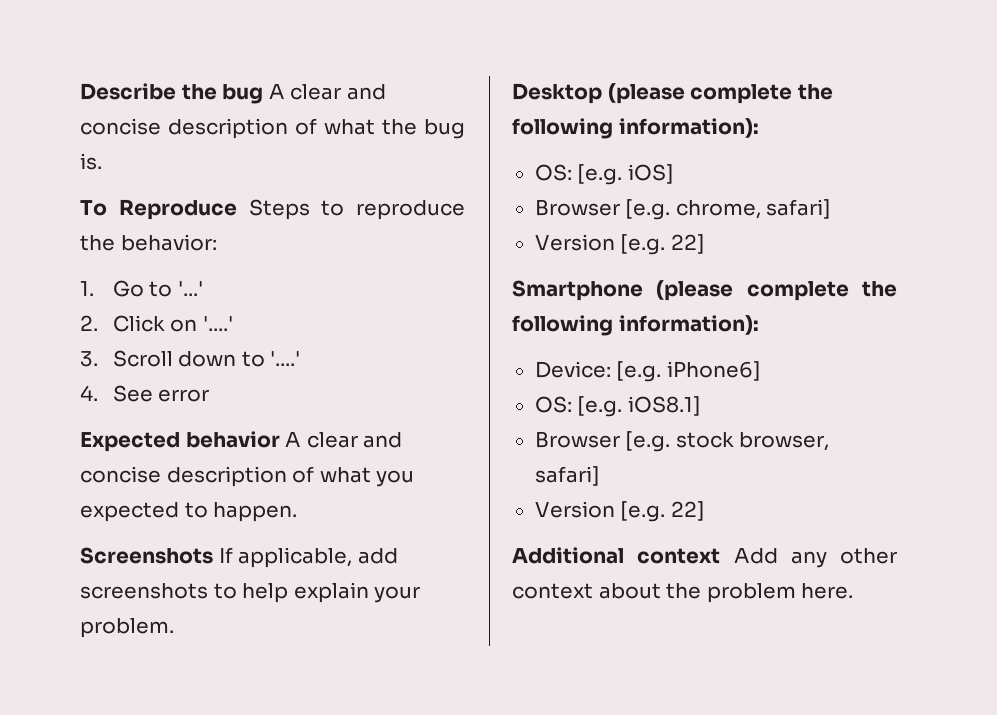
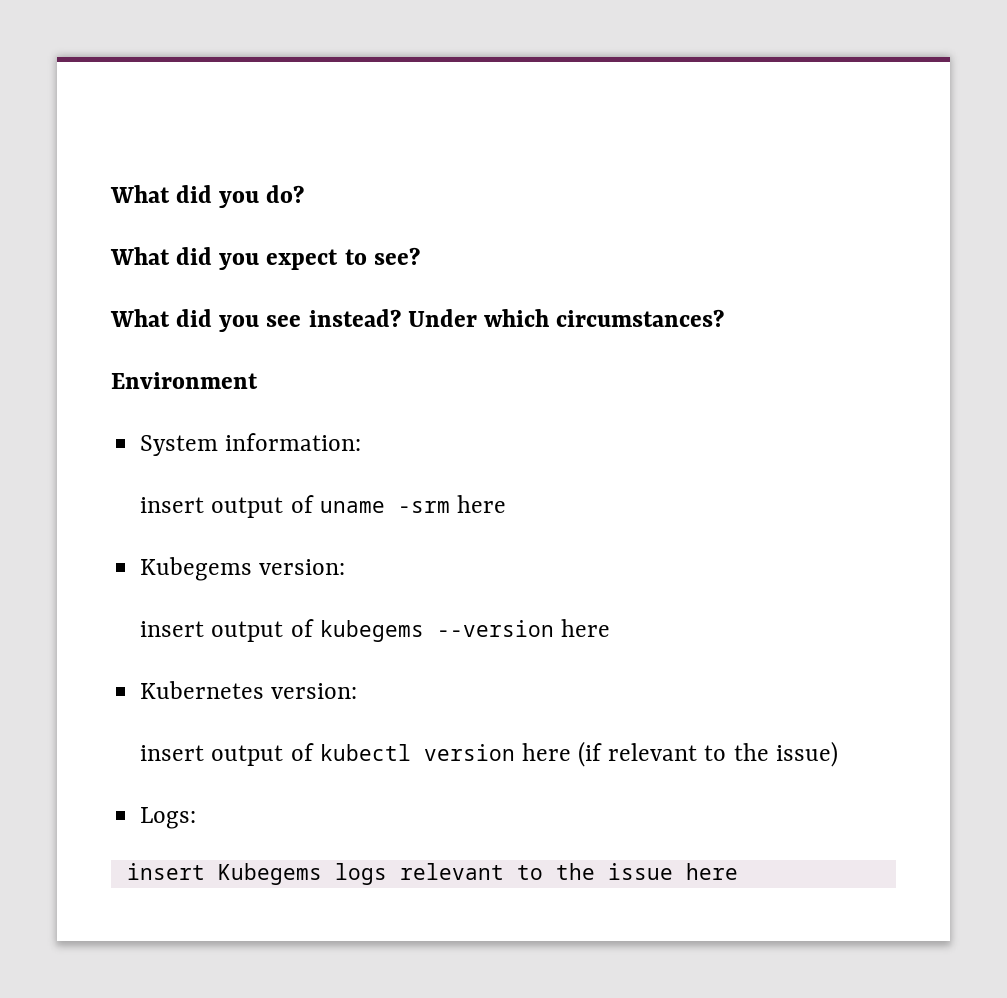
[80,83,386,104] [80,118,465,139] [80,153,102,170] [80,199,465,220] [80,234,217,251] [80,280,203,297] [80,315,233,332] [80,350,301,367] [80,385,210,402] [80,431,403,452] [80,466,415,487] [80,502,298,522] [80,547,398,568] [80,582,421,603] [80,618,174,638] [512,83,833,104] [512,118,759,139] [534,164,674,185] [534,199,832,220] [534,234,705,255] [512,280,897,301] [512,315,759,336] [534,361,761,382] [534,396,701,417] [534,431,830,452] [534,466,600,486] [534,501,705,522] [512,547,897,568] [512,583,854,603] Describe the bug A clear and concise description of what the bug is. // To Reproduce Steps to reproduce the behavior: // 1. Go to '...' // 2. Click on '....' // 3. Scroll down to '....' // 4. See error // Expected behavior A clear and concise description of what you expected to happen. // Screenshots If applicable, add screenshots to help explain your problem. // Desktop (please complete the following information): // OS: [e.g. iOS] // Browser [e.g. chrome, safari] // Version [e.g. 22] // Smartphone (please complete the following information): // Device: [e.g. iPhone6] // OS: [e.g. iOS8.1] // Browser [e.g. stock browser, safari] // Version [e.g. 22] // Additional context Add any other context about the problem here. -> [110,185,305,208] [110,247,420,270] [110,309,725,332] [111,372,258,389] [140,433,362,456] [140,495,506,518] [140,557,346,581] [140,619,610,642] [140,681,358,699] [140,741,838,767] [140,807,197,829] [126,863,738,885] What did you do? // What did you expect to see? // What did you see instead? Under which circumstances? // Environment // System information: // insert output of uname -srm here // Kubegems version: // insert output of kubegems --version here // Kubernetes version: // insert output of kubectl version here (if relevant to the issue) // Logs: // insert Kubegems logs relevant to the issue here

